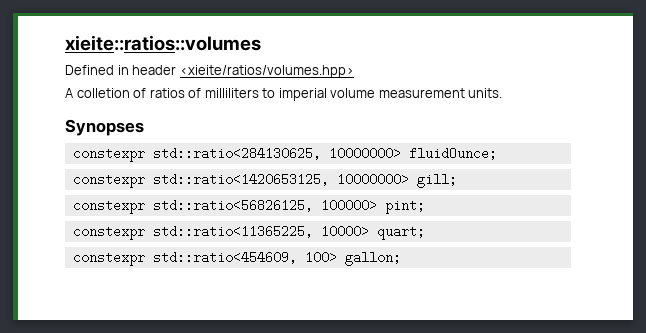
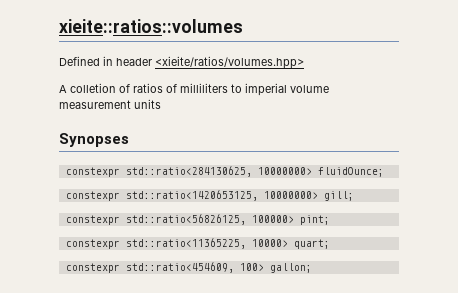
[468,88,503,98] units. -> [134,99,161,109] units

